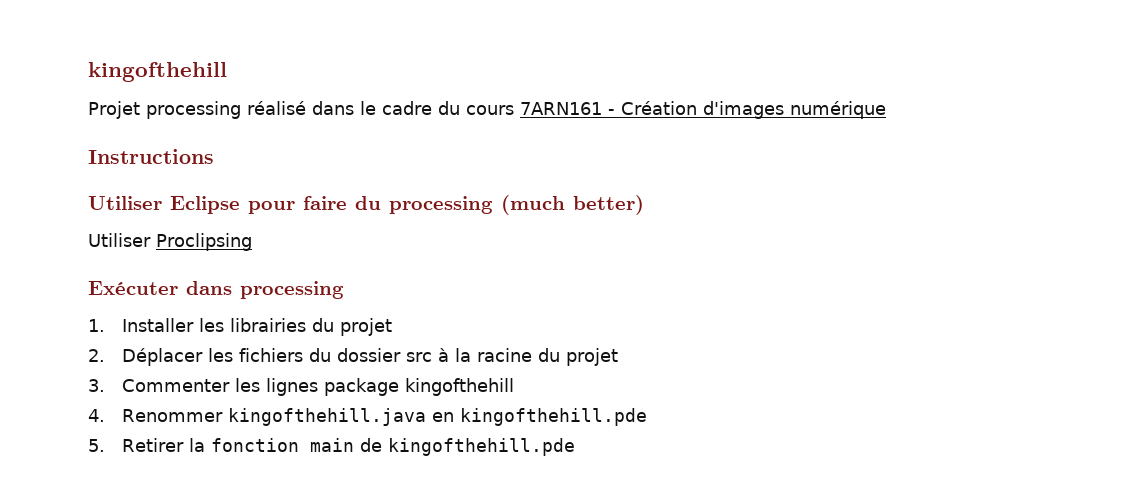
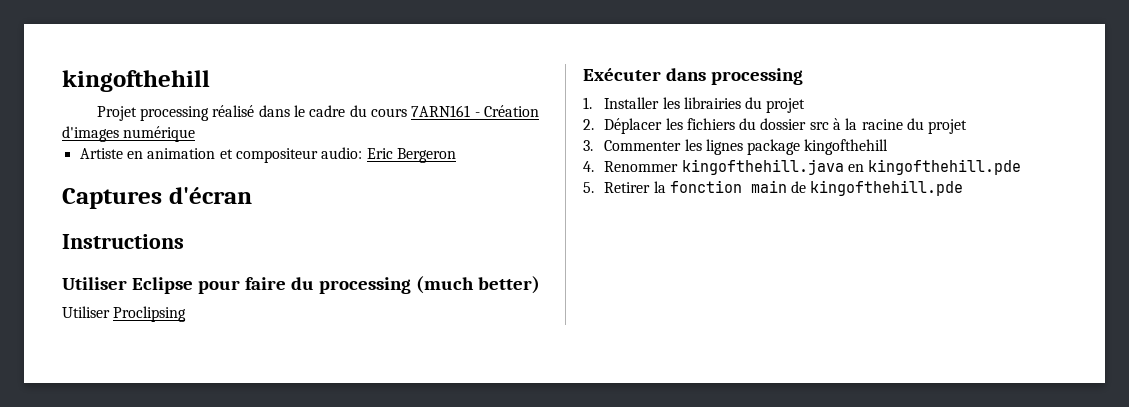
(886, 110) none -> [79,147,456,163] [62,187,252,209] // Artiste en animation et compositeur audio: Eric Bergeron // Captures d'écran

